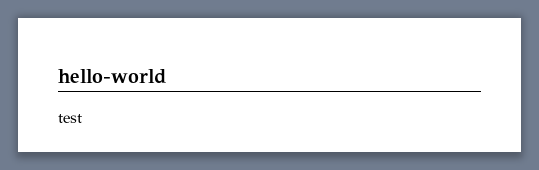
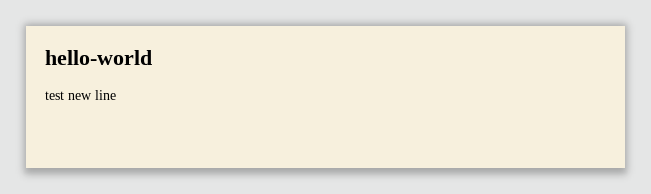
(82, 118) none -> [68,90,116,100] new line

